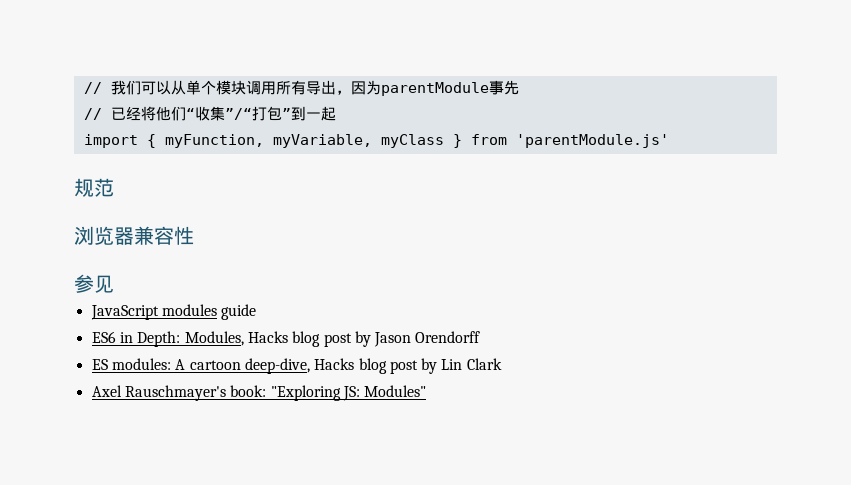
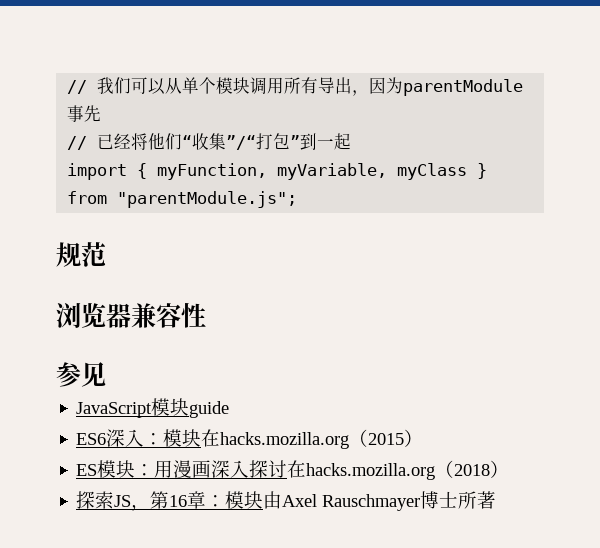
[515,134,669,148] 'parentModule.js' -> [117,191,298,208] "parentModule.js";
[161,304,217,316] modules -> [151,398,190,416] 模块
[119,331,481,347] [91,358,502,374] [91,385,427,401] in Depth: Modules, Hacks blog post by Jason Orendorff // ES modules: A cartoon deep-dive, Hacks blog post by Lin Clark // Axel Rauschmayer's book: "Exploring JS: Modules" -> [106,429,424,449] [76,460,510,480] [76,491,497,511] 深入：模块在hacks.mozilla.org（2015） // ES模块：用漫画深入探讨在hacks.mozilla.org（2018） // 探索JS，第16章：模块由Axel Rauschmayer博士所著

